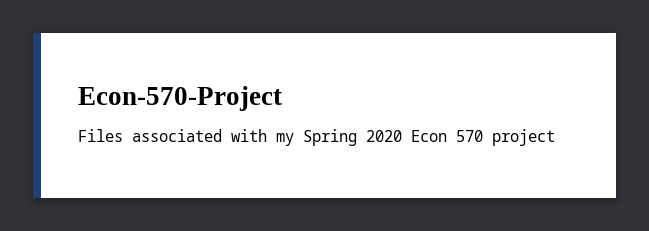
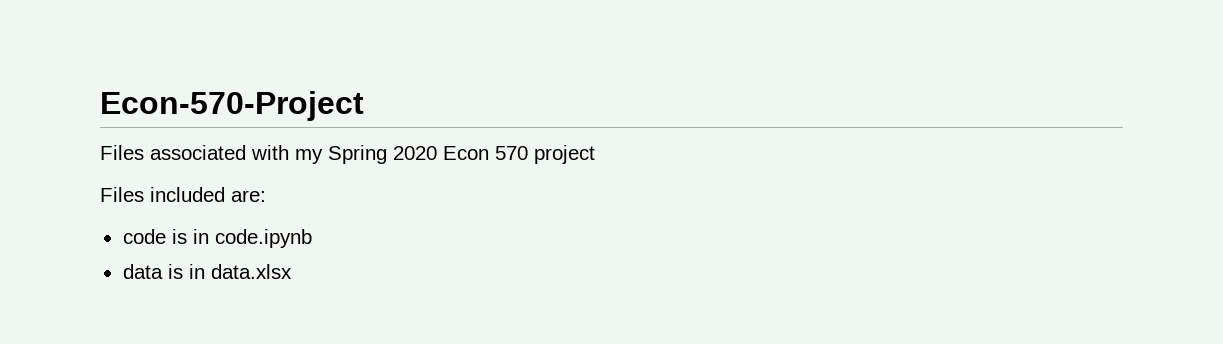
(555, 137) none -> [100,187,266,202] [122,229,312,248] [122,264,292,279] // Files included are: // code is in code.ipynb // data is in data.xlsx

